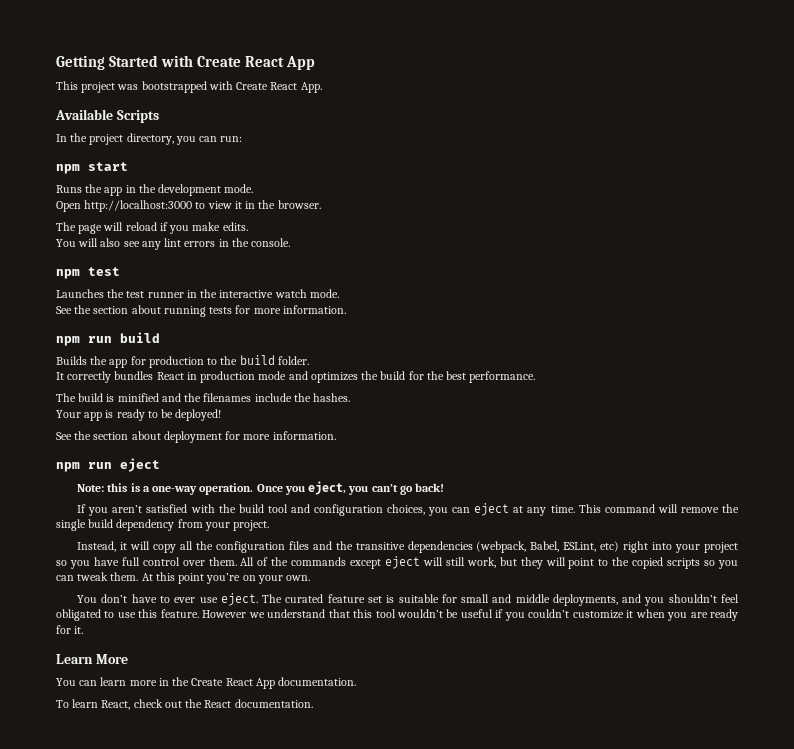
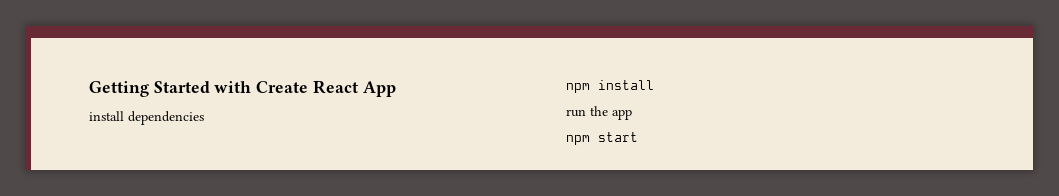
[56,81,322,93] [55,109,159,123] [56,133,243,145] [56,162,128,174] [56,184,254,196] [56,200,321,212] [56,222,248,234] [56,238,291,250] [56,267,120,279] [56,289,339,298] [56,305,346,317] [56,332,160,346] [56,355,309,368] [56,371,536,383] [56,393,351,402] [56,409,222,421] [56,431,336,443] [56,458,160,472] [77,481,445,495] [77,503,739,516] [56,519,270,531] [77,541,739,553] [56,556,738,569] [56,572,311,584] [77,593,740,606] [56,609,738,621] [56,625,84,634] [56,654,128,664] [56,677,357,689] [56,699,313,710] This project was bootstrapped with Create React App. // Available Scripts // In the project directory, you can run: // npm start // Runs the app in the development mode. // Open http://localhost:3000 to view it in the browser. // The page will reload if you make edits. // You will also see any lint errors in the console. // npm test // Launches the test runner in the interactive watch mode. // See the section about running tests for more information. // npm run build // Builds the app for production to the build folder. // It correctly bundles React in production mode and optimizes the build for the best performance. // The build is minified and the filenames include the hashes. // Your app is ready to be deployed! // See the section about deployment for more information. // npm run eject // Note: this is a one-way operation. Once you eject, you can’t go back! // If you aren’t satisfied with the build tool and configuration choices, you can eject at any time. This command will remove the single build dependency from your project. // Instead, it will copy all the configuration files and the transitive dependencies (webpack, Babel, ESLint, etc) right into your project so you have full control over them. All of the commands except eject will still work, but they will point to the copied scripts so you can tweak them. At this point you’re on your own. // You don’t have to ever use eject. The curated feature set is suitable for small and middle deployments, and you shouldn’t feel obligated to use this feature. However we understand that this tool wouldn’t be useful if you couldn’t customize it when you are ready for it. // Learn More // You can learn more in the Create React App documentation. // To learn React, check out the React documentation. -> [89,111,204,125] [566,80,654,93] [566,106,632,120] [566,132,638,145] install dependencies // npm install // run the app // npm start

